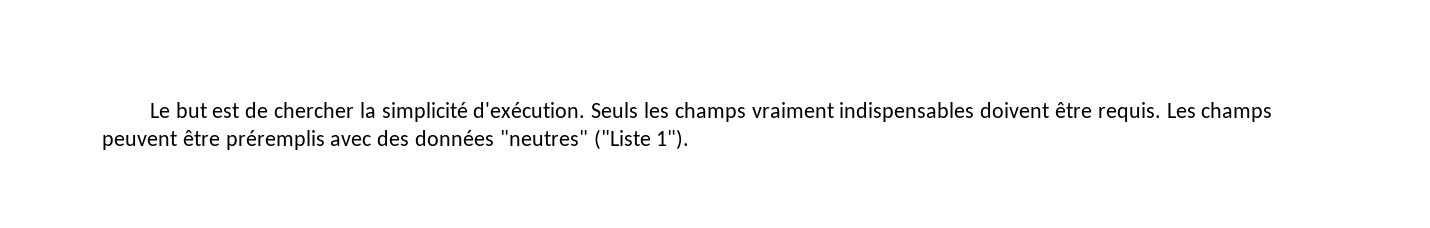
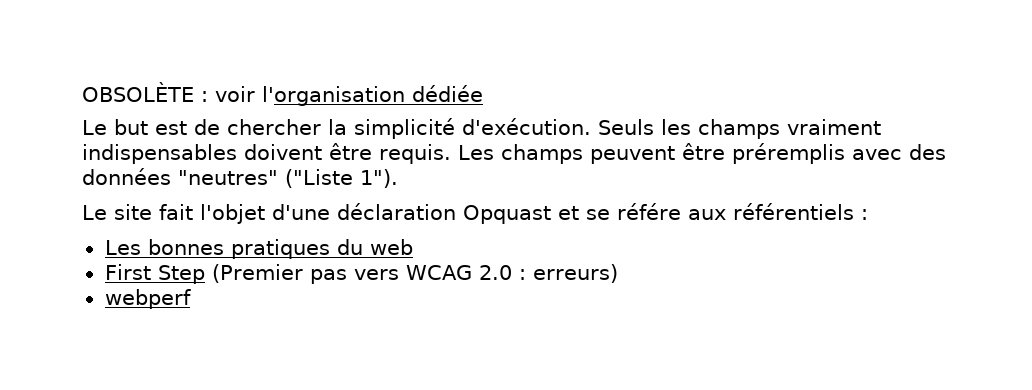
(149, 110) none -> [82,82,483,106] OBSOLÈTE : voir l'organisation dédiée //
(690, 139) none -> [82,203,868,224] [104,239,413,259] [104,264,618,284] [104,289,191,309] // Le site fait l'objet d'une déclaration Opquast et se référe aux référentiels : // Les bonnes pratiques du web // First Step (Premier pas vers WCAG 2.0 : erreurs) // webperf

